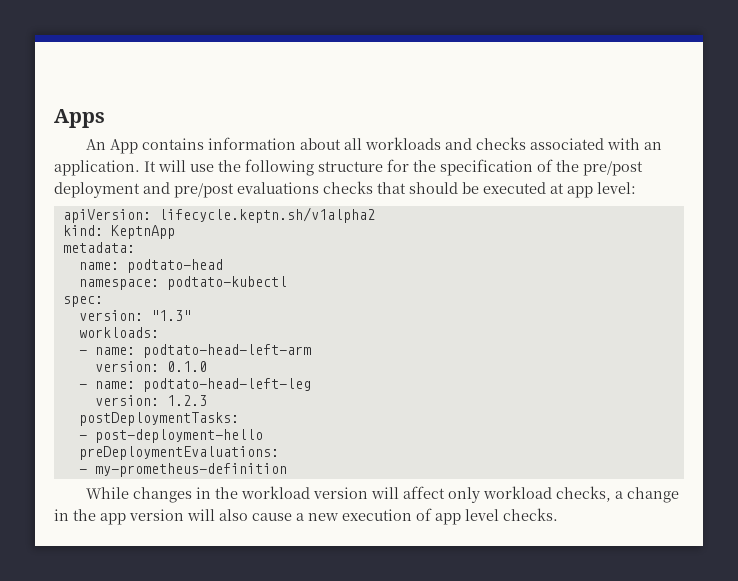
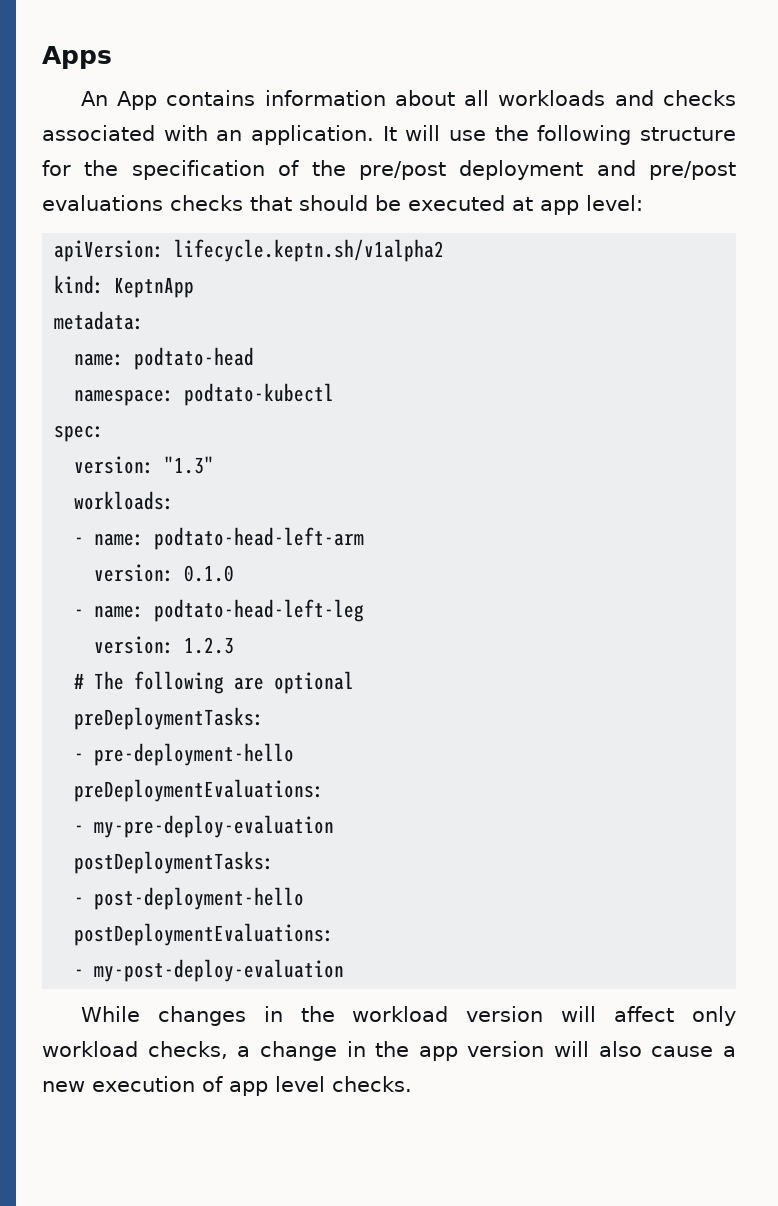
(207, 400) none -> [74,671,355,694] [74,707,265,730] [74,743,295,766] [74,779,325,802] [74,815,335,838] // # The following are optional // preDeploymentTasks: // - pre-deployment-hello // preDeploymentEvaluations: // - my-pre-deploy-evaluation
[78,446,279,460] [78,463,287,477] preDeploymentEvaluations: // - my-prometheus-definition -> [74,923,335,946] [74,959,345,982] postDeploymentEvaluations: // - my-post-deploy-evaluation

